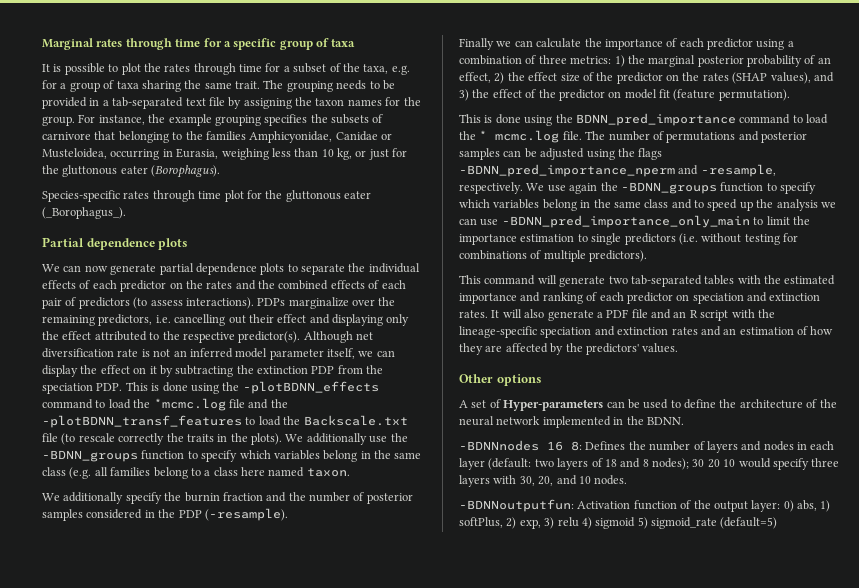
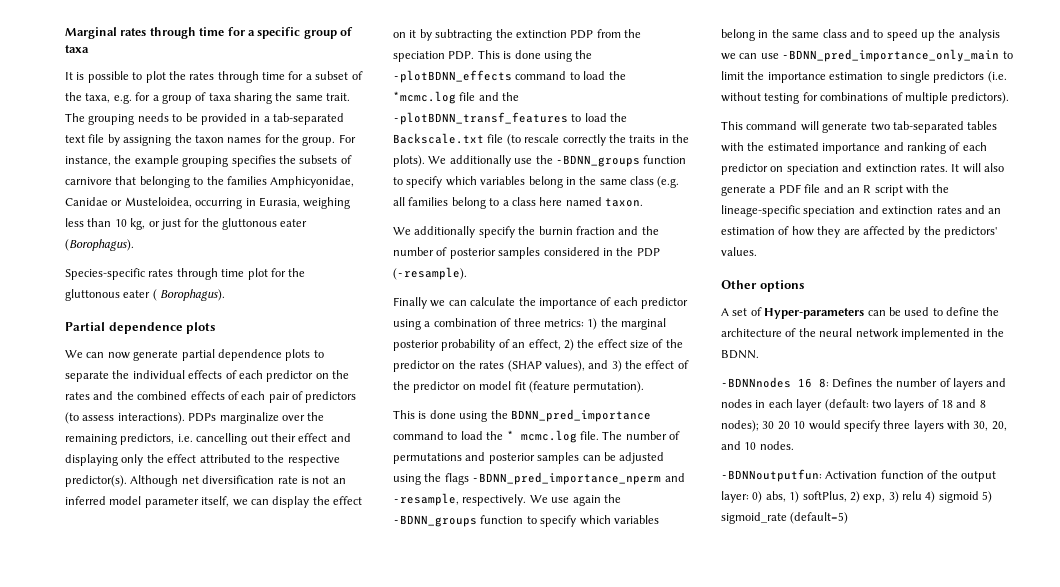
[42,207,126,219] (_Borophagus_). -> [152,289,226,301] ( Borophagus).

